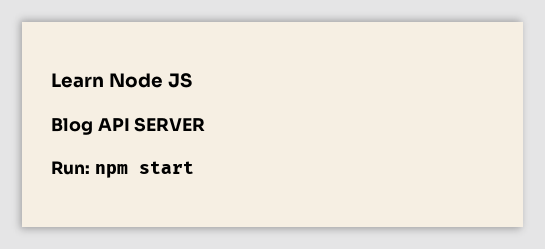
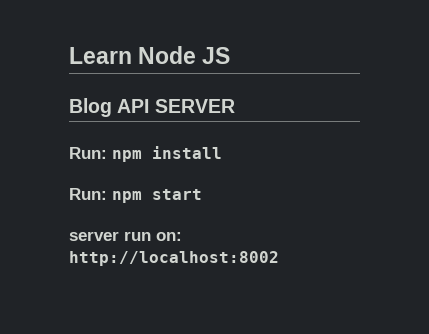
(206, 124) none -> [69,146,222,162] // Run: npm install
(194, 167) none -> [69,231,182,241] [69,251,279,266] // server run on: http://localhost:8002

